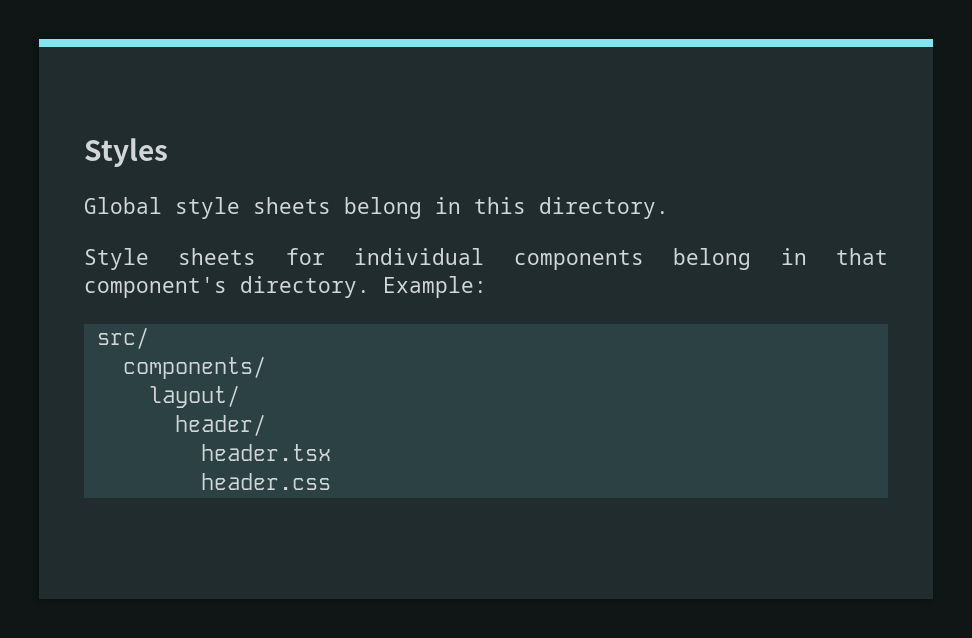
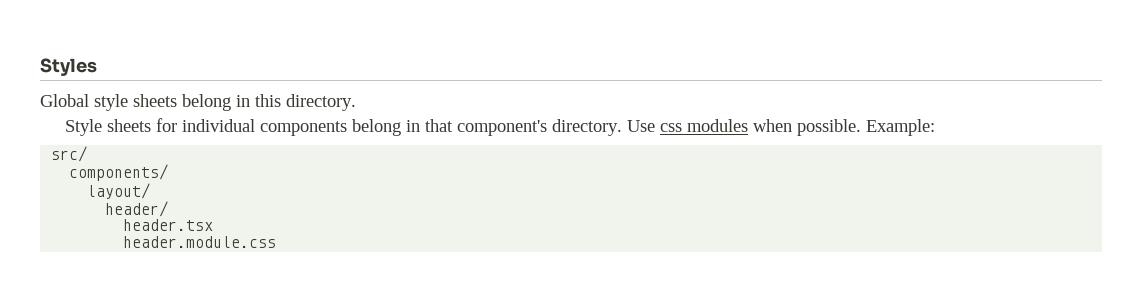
(370, 287) none -> [627,119,862,136] Use css modules when possible.
[200,473,331,490] header.css -> [123,236,277,248] header.module.css

